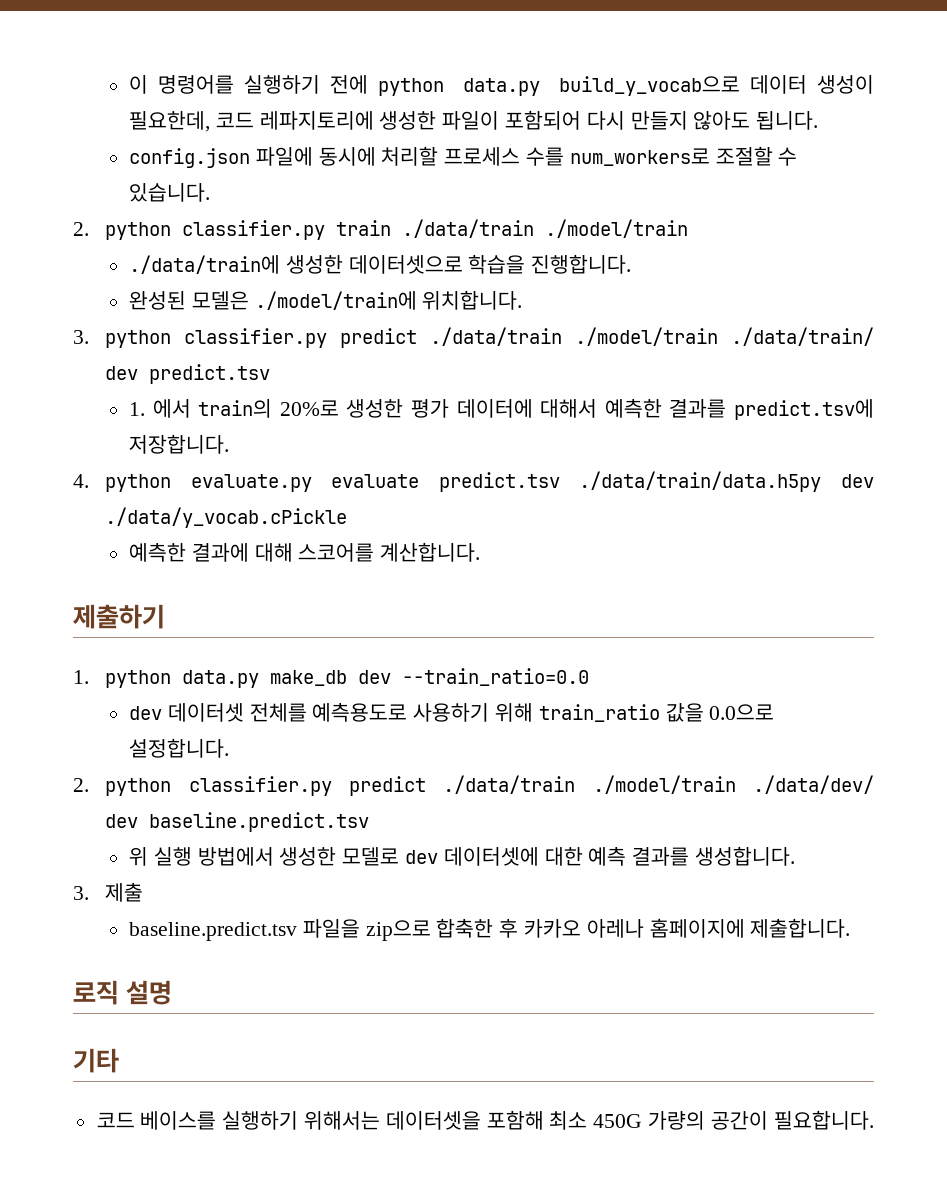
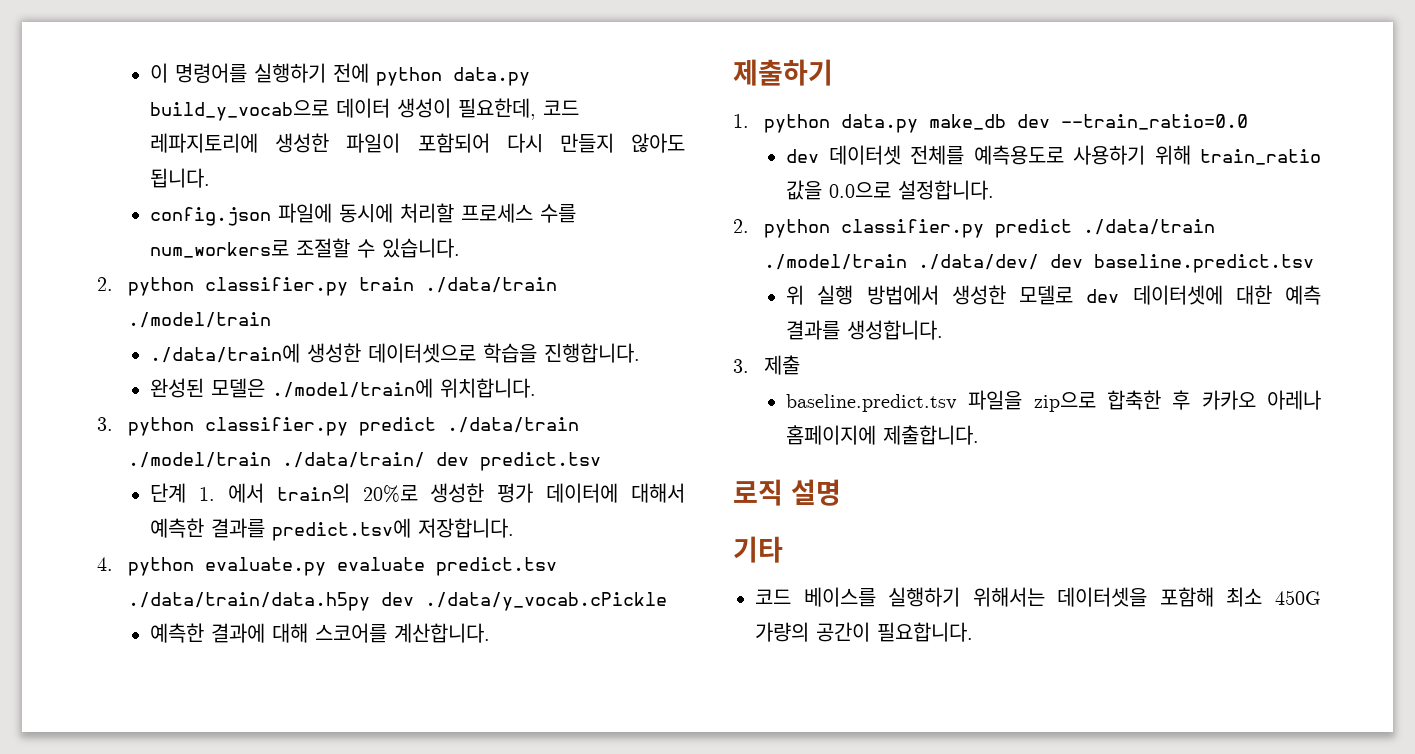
(271, 374) none -> [150,483,187,503] 단계

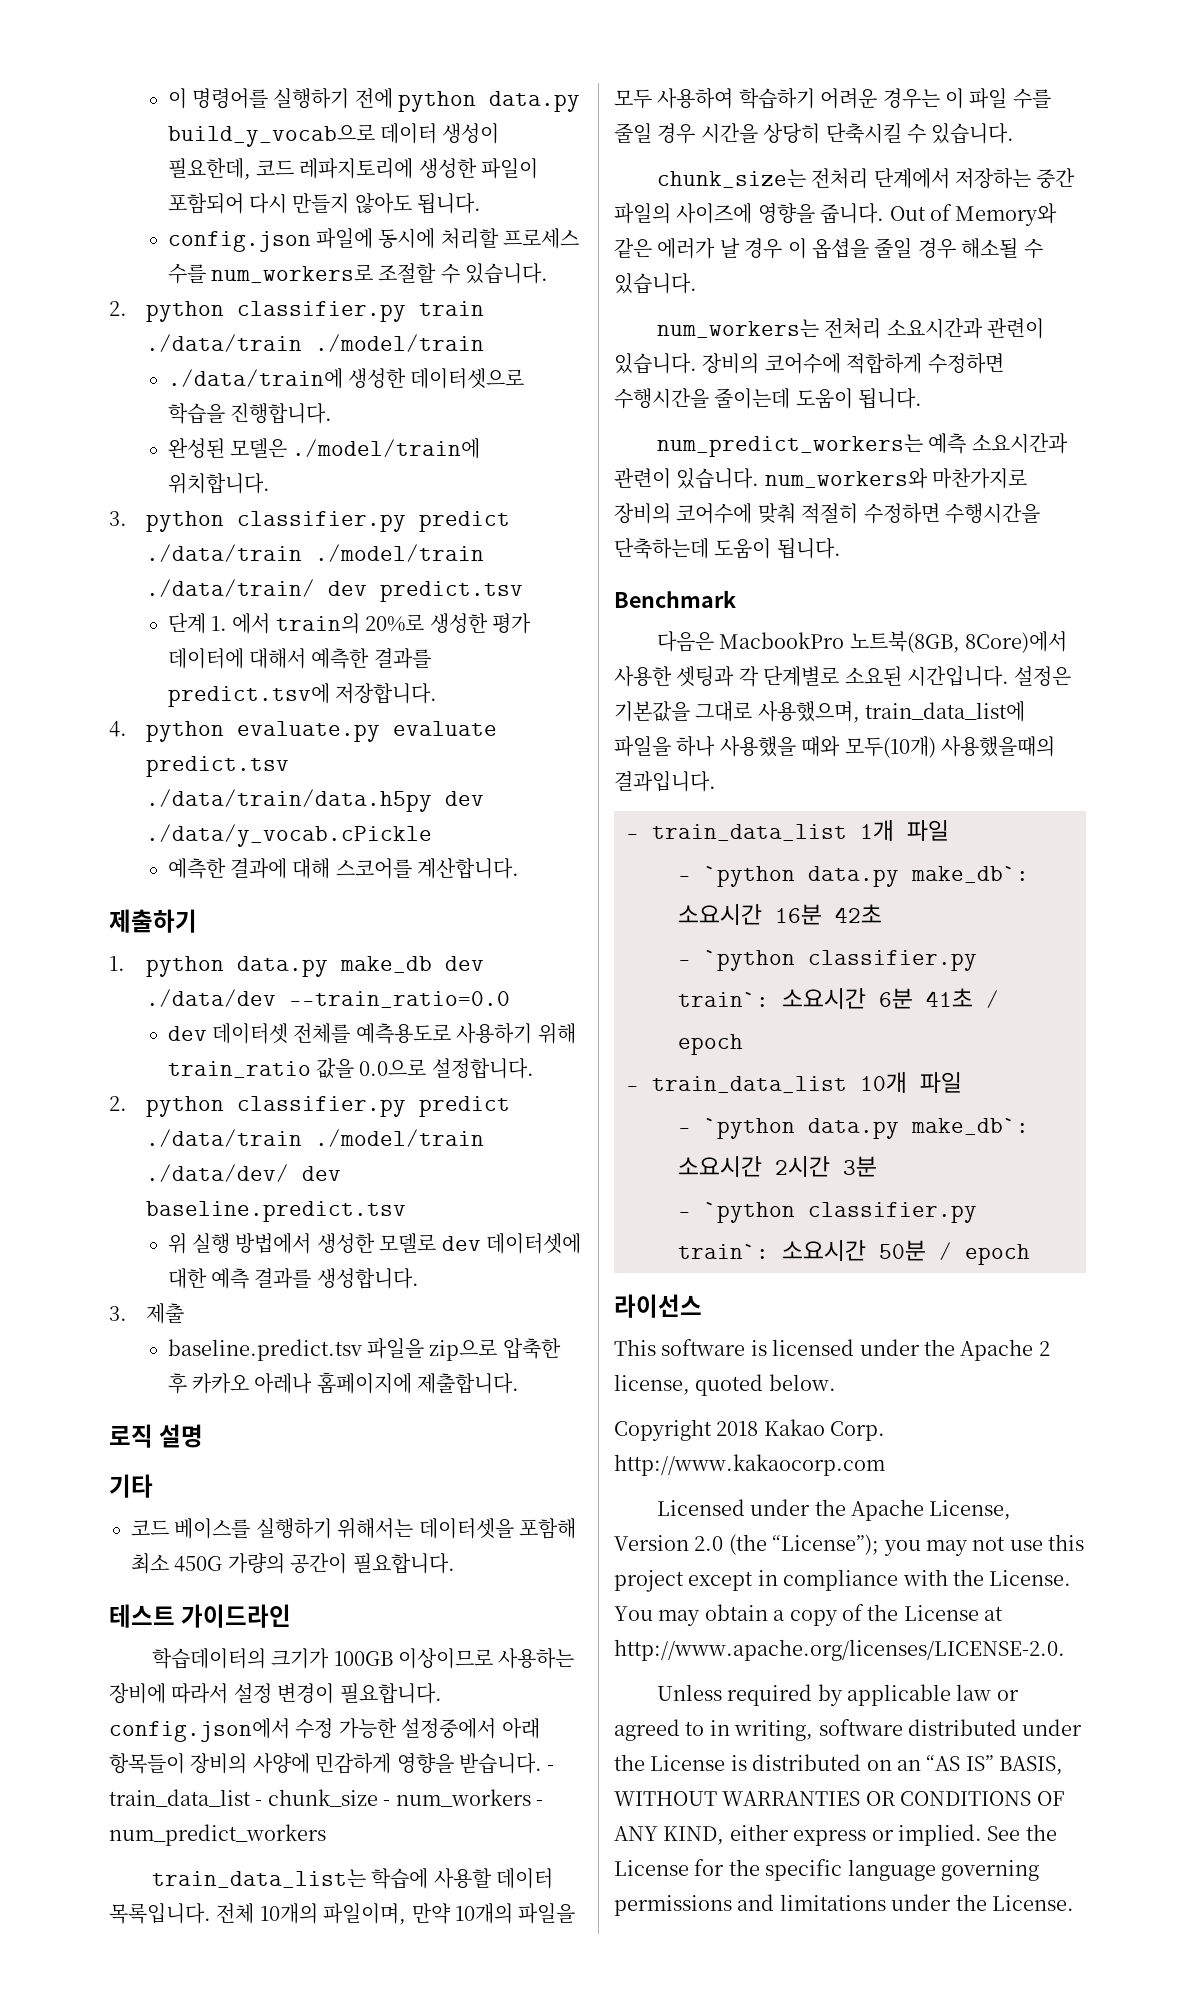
(1051, 121) none -> [145,989,276,1007] ./data/dev
[1107,390,1162,410] 합축한 -> [502,1338,561,1359] 압축한
(973, 632) none -> [109,1604,292,1628] [151,1648,575,1669] [109,1683,442,1704] [109,1718,540,1742] [109,1753,555,1774] [109,1789,543,1807] [109,1824,326,1846] [151,1868,554,1889] [109,1903,576,1925] [614,88,1051,109] [614,123,1015,144] [656,168,1076,189] [614,203,1058,226] [614,238,1043,259] [614,273,697,294] [656,318,1045,339] [614,353,1004,374] [614,388,923,409] [656,433,1068,457] [614,468,1028,489] [614,503,1040,524] [614,538,841,559] [614,590,736,608] [656,631,1068,653] [614,666,1072,687] [614,701,1026,723] [614,736,1055,758] [614,771,716,792] [626,820,949,841] [678,866,1029,887] [678,904,882,925] [678,950,977,971] [678,988,999,1009] [678,1034,743,1055] [626,1072,962,1093] [678,1118,1029,1139] [678,1156,877,1177] [678,1202,977,1223] [678,1240,1030,1265] [614,1294,702,1318] [614,1339,1050,1361] [614,1374,836,1396] [614,1419,886,1441] [614,1454,885,1476] [656,1499,1012,1521] [614,1534,1085,1556] [614,1569,1072,1592] [614,1604,1004,1626] [614,1639,1065,1661] [656,1684,1019,1706] [614,1719,1083,1741] [614,1754,1064,1775] [614,1791,1065,1806] [614,1824,1057,1846] [614,1859,1039,1881] [614,1894,1074,1916] // 테스트 가이드라인 // 학습데이터의 크기가 100GB 이상이므로 사용하는 장비에 따라서 설정 변경이 필요합니다. config.json에서 수정 가능한 설정중에서 아래 항목들이 장비의 사양에 민감하게 영향을 받습니다. - train_data_list - chunk_size - num_workers - num_predict_workers // train_data_list는 학습에 사용할 데이터 목록입니다. 전체 10개의 파일이며, 만약 10개의 파일을 모두 사용하여 학습하기 어려운 경우는 이 파일 수를 줄일 경우 시간을 상당히 단축시킬 수 있습니다. // chunk_size는 전처리 단계에서 저장하는 중간 파일의 사이즈에 영향을 줍니다. Out of Memory와 같은 에러가 날 경우 이 옵셥을 줄일 경우 해소될 수 있습니다. // num_workers는 전처리 소요시간과 관련이 있습니다. 장비의 코어수에 적합하게 수정하면 수행시간을 줄이는데 도움이 됩니다. // num_predict_workers는 예측 소요시간과 관련이 있습니다. num_workers와 마찬가지로 장비의 코어수에 맞춰 적절히 수정하면 수행시간을 단축하는데 도움이 됩니다. // Benchmark // 다음은 MacbookPro 노트북(8GB, 8Core)에서 사용한 셋팅과 각 단계별로 소요된 시간입니다. 설정은 기본값을 그대로 사용했으며, train_data_list에 파일을 하나 사용했을 때와 모두(10개) 사용했을때의 결과입니다. // - train_data_list 1개 파일 // - `python data.py make_db`: 소요시간 16분 42초 // - `python classifier.py train`: 소요시간 6분 41초 / epoch // - train_data_list 10개 파일 // - `python data.py make_db`: 소요시간 2시간 3분 // - `python classifier.py train`: 소요시간 50분 / epoch // 라이선스 // This software is licensed under the Apache 2 license, quoted below. // Copyright 2018 Kakao Corp. http://www.kakaocorp.com // Licensed under the Apache License, Version 2.0 (the “License”); you may not use this project except in compliance with the License. You may obtain a copy of the License at http://www.apache.org/licenses/LICENSE-2.0. // Unless required by applicable law or agreed to in writing, software distributed under the License is distributed on an “AS IS” BASIS, WITHOUT WARRANTIES OR CONDITIONS OF ANY KIND, either express or implied. See the License for the specific language governing permissions and limitations under the License.

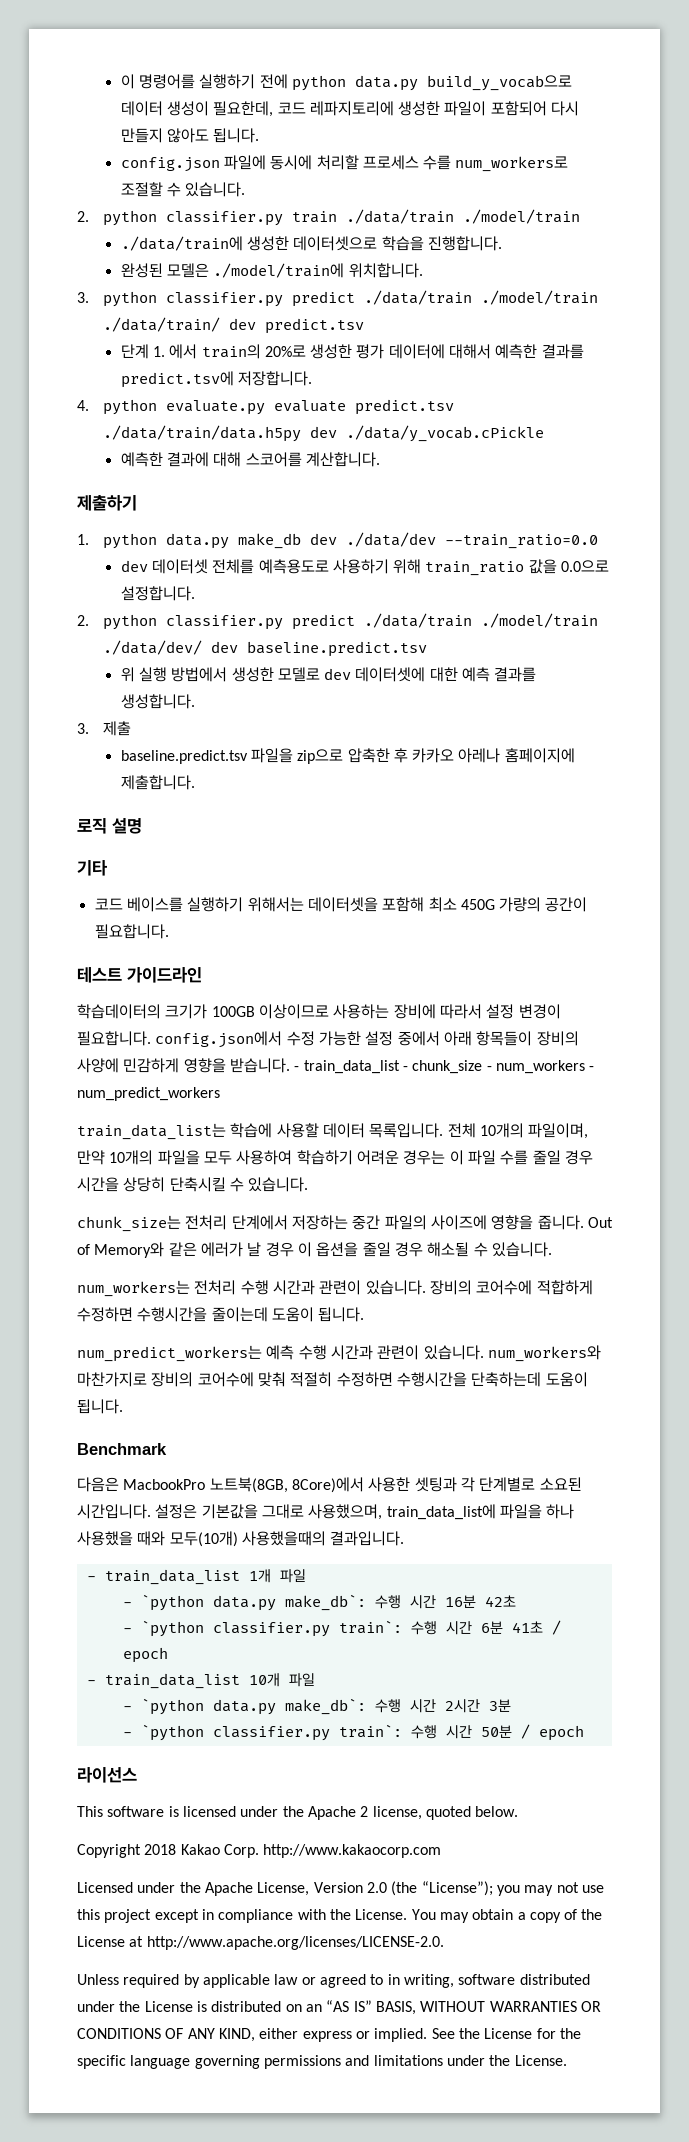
[401,1718,497,1739] 설정중에서 -> [365,1031,440,1046] 설정 중에서
[812,238,869,259] 옵셥을 -> [316,1242,359,1257] 옵션을
[886,318,983,339] 소요시간과 -> [240,1280,315,1295] 수행 시간과
[971,433,1068,454] 소요시간과 -> [298,1345,373,1360] 수행 시간과
[678,904,762,925] 소요시간 -> [374,1595,436,1609] 수행 시간
[782,988,866,1009] 소요시간 -> [410,1621,472,1635] 수행 시간
[678,1156,762,1177] 소요시간 -> [374,1699,436,1713] 수행 시간
[782,1240,866,1261] 소요시간 -> [410,1725,472,1739] 수행 시간

